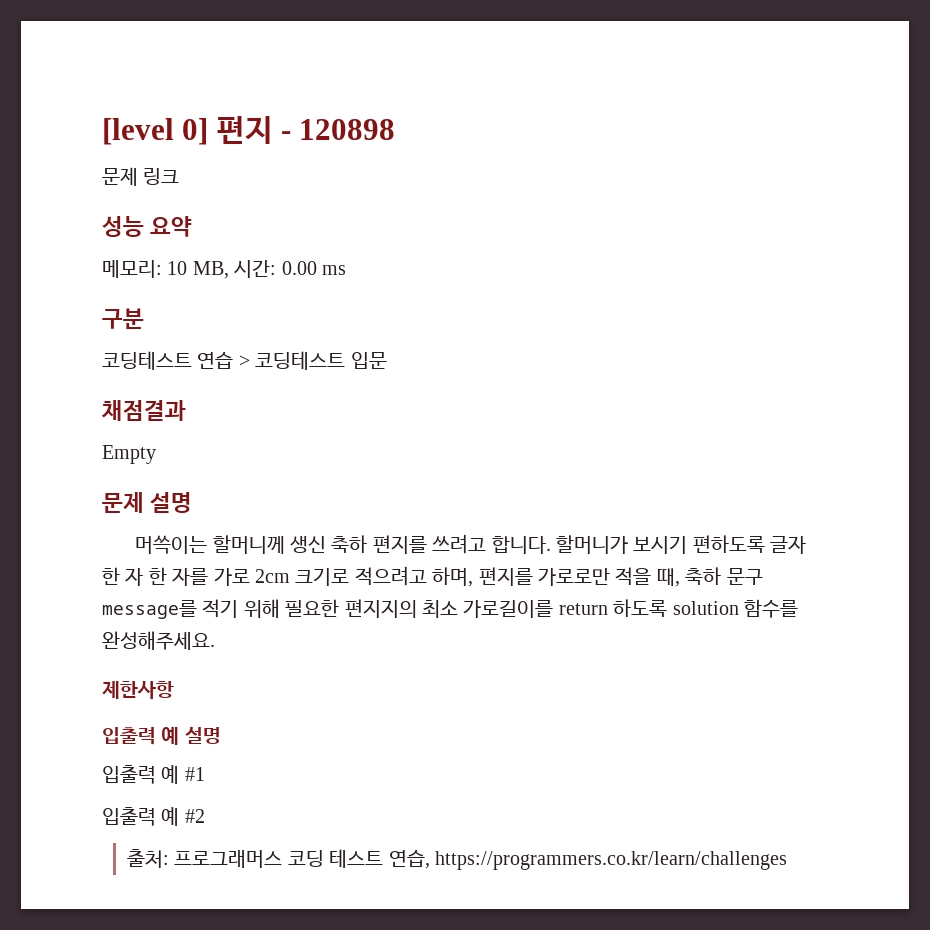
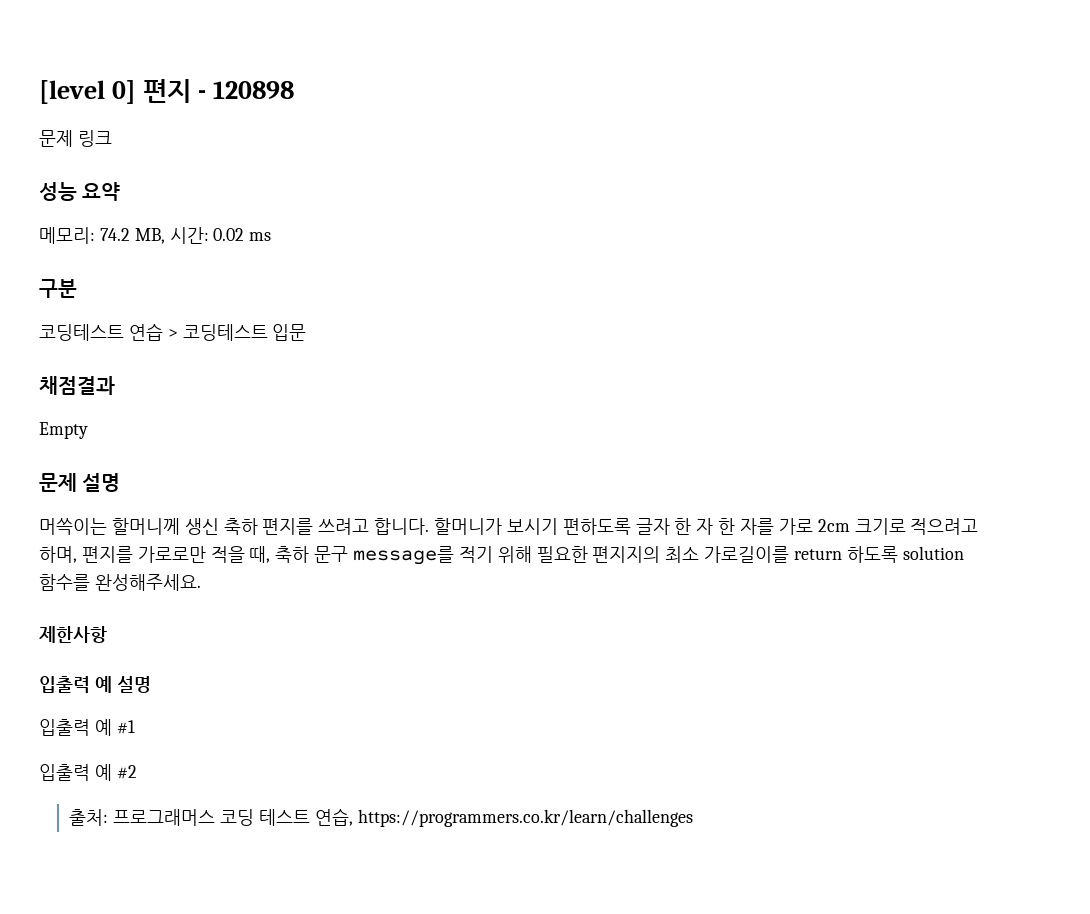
[167,261,188,275] 10 -> [99,228,130,241] 74.2
[281,261,317,275] 0.00 -> [213,228,245,241] 0.02

